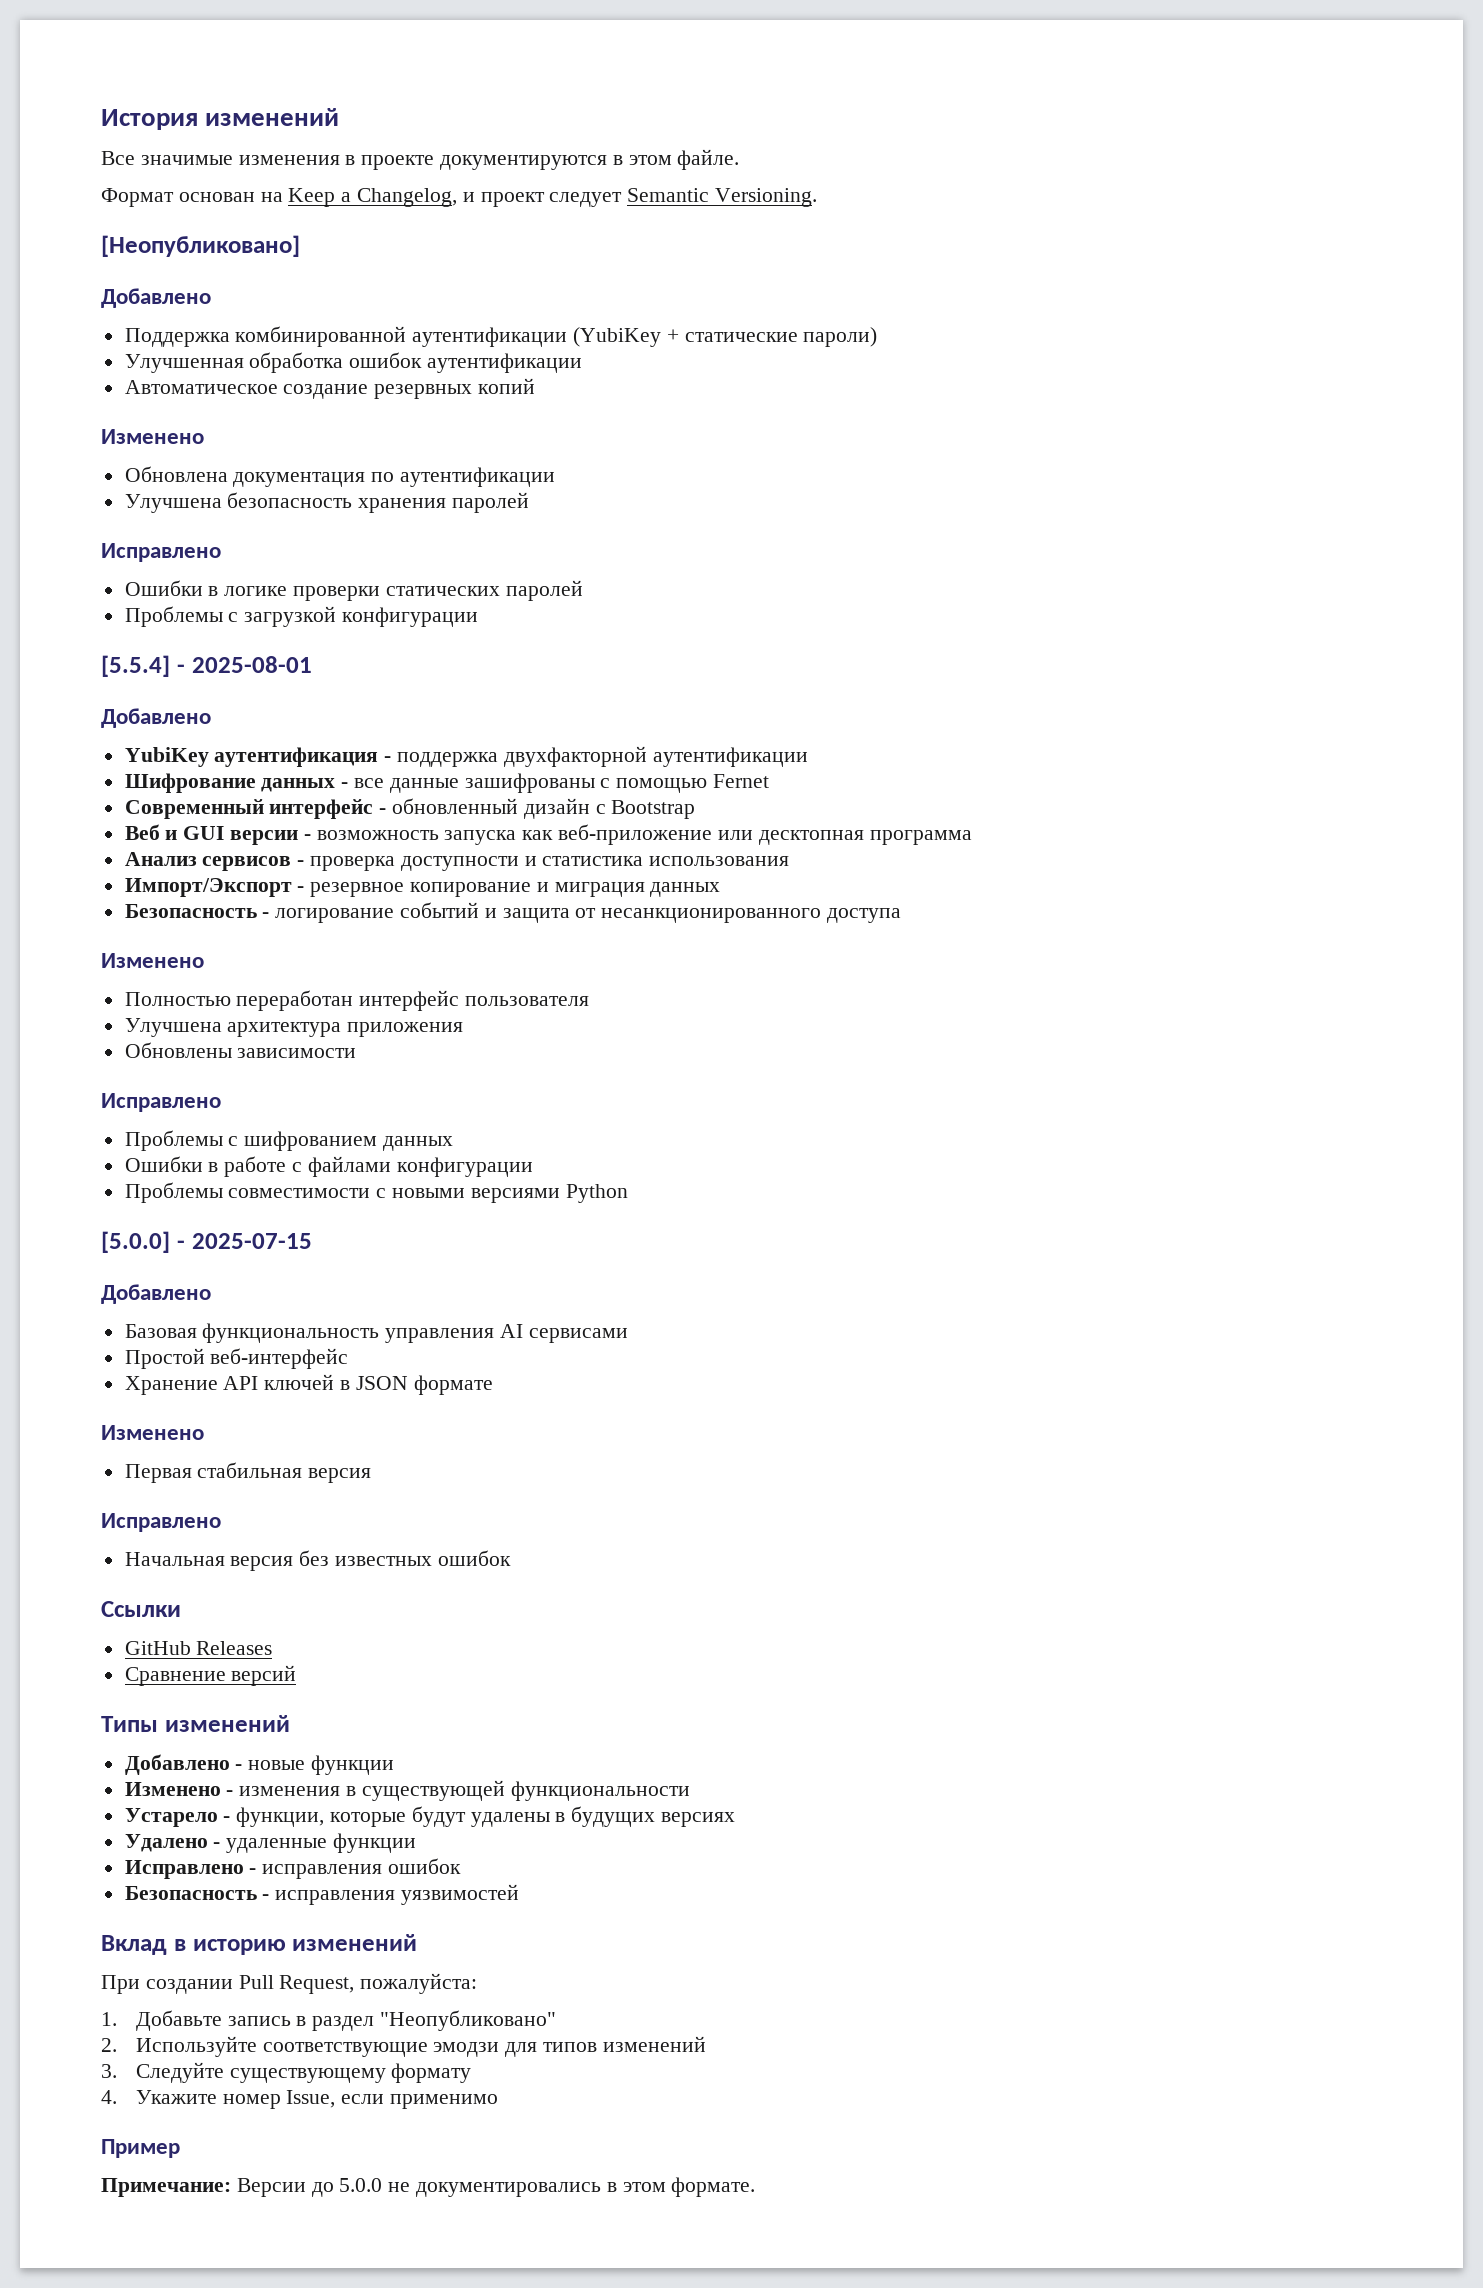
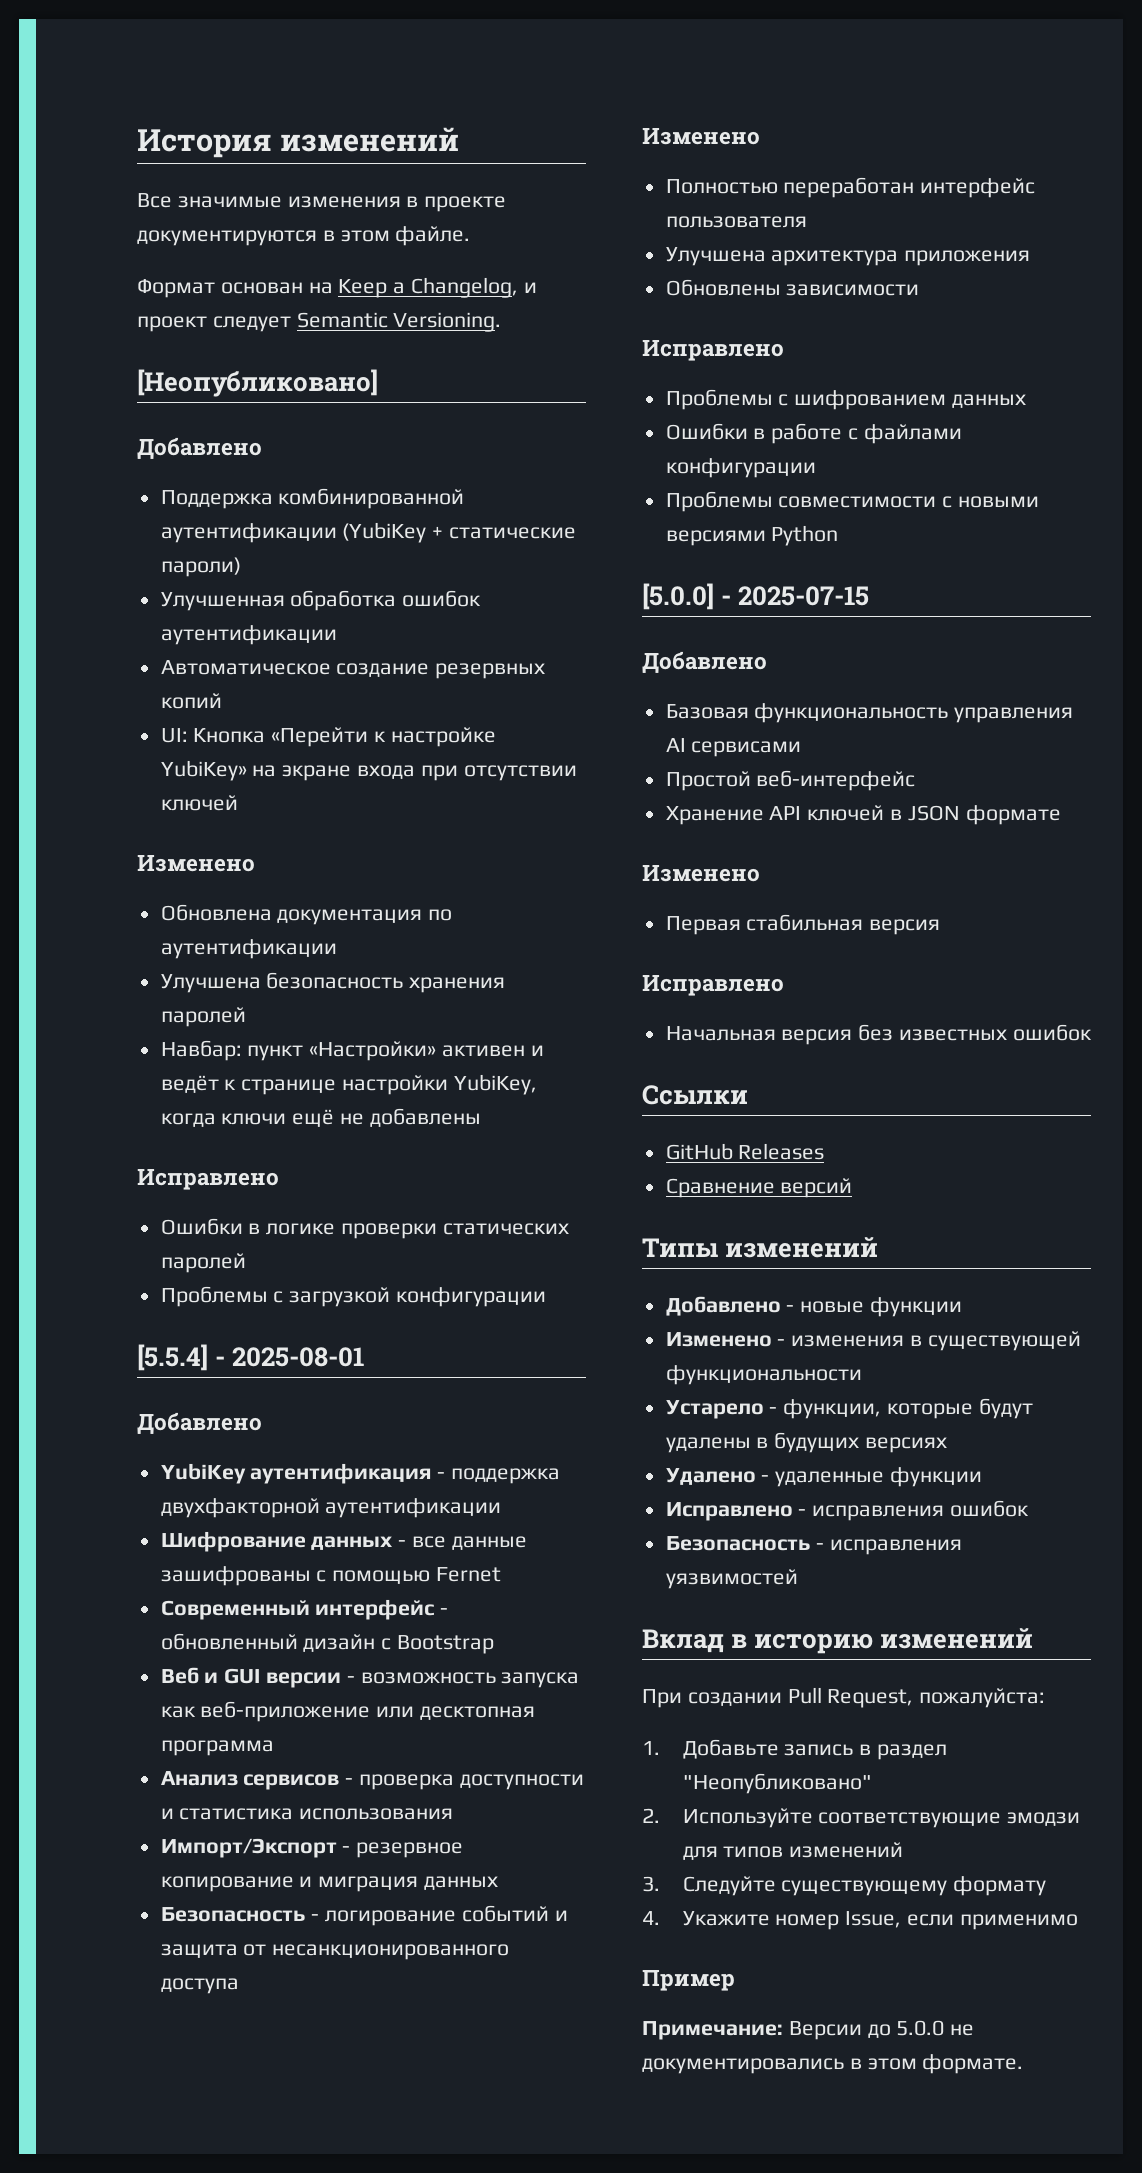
(536, 386) none -> [160,727,496,747] [160,760,577,781] [160,795,238,811] // UI: Кнопка «Перейти к настройке YubiKey» на экране входа при отсутствии ключей
(530, 502) none -> [160,1040,544,1061] [160,1074,537,1095] [160,1108,481,1127] // Навбар: пункт «Настройки» активен и ведёт к странице настройки YubiKey, когда ключи ещё не добавлены

